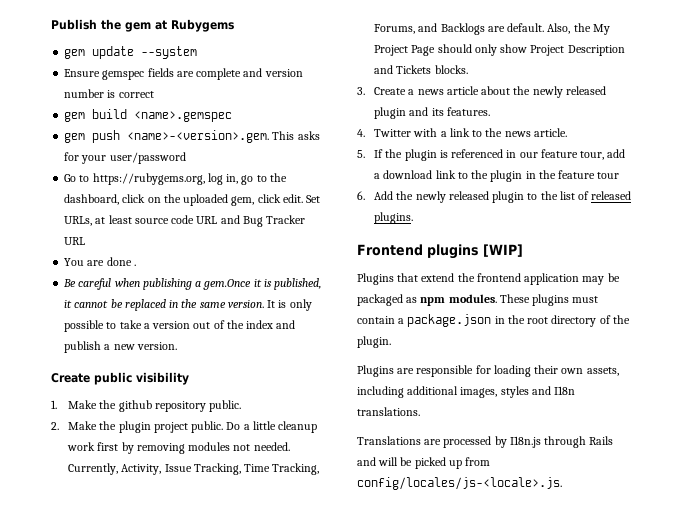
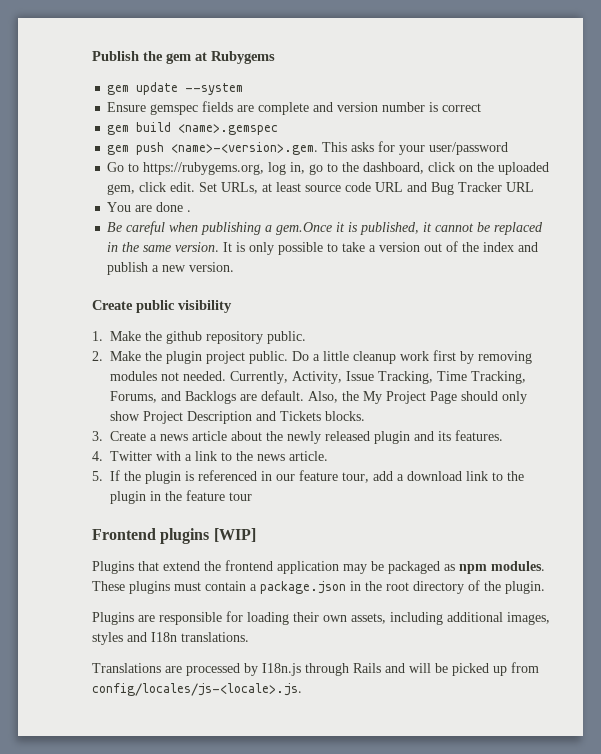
[357,191,632,203] [374,212,414,224] // 6. Add the newly released plugin to the list of released plugins. -> (252, 496) none

